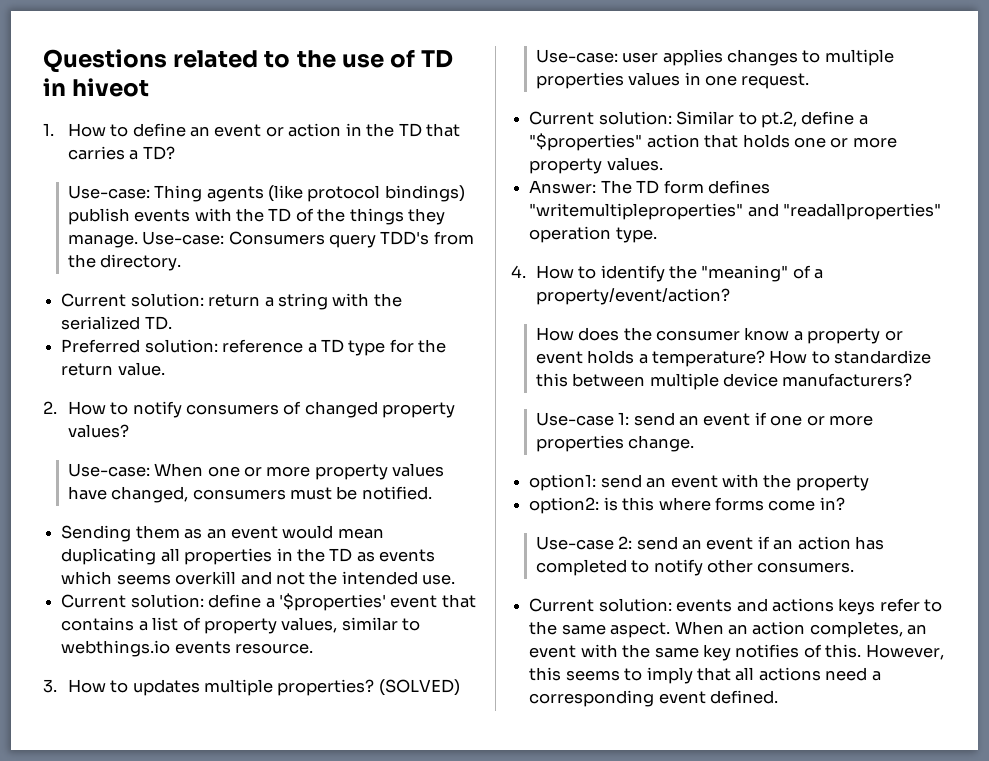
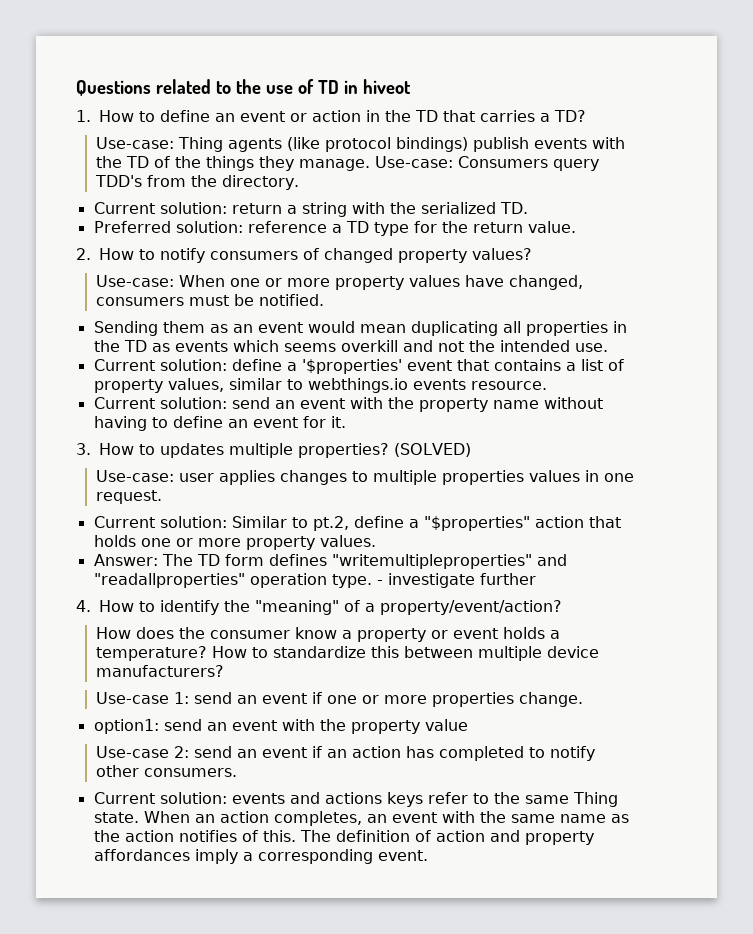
(314, 648) none -> [93,397,603,412] [93,416,346,431] // Current solution: send an event with the property name without having to define an event for it.
(657, 235) none -> [376,573,536,588] - investigate further
[529,497,845,514] // option2: is this where forms come in? -> [424,719,468,731] value
[610,622,671,638] aspect. -> [572,792,618,807] [93,812,139,823] Thing state.
[702,644,944,661] [529,667,881,684] [529,690,779,707] key notifies of this. However, this seems to imply that all actions need a corresponding event defined. -> [559,814,629,823] [93,830,594,845] [93,849,428,864] name as the action notifies of this. The definition of action and property affordances imply a corresponding event.

